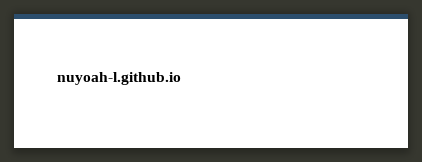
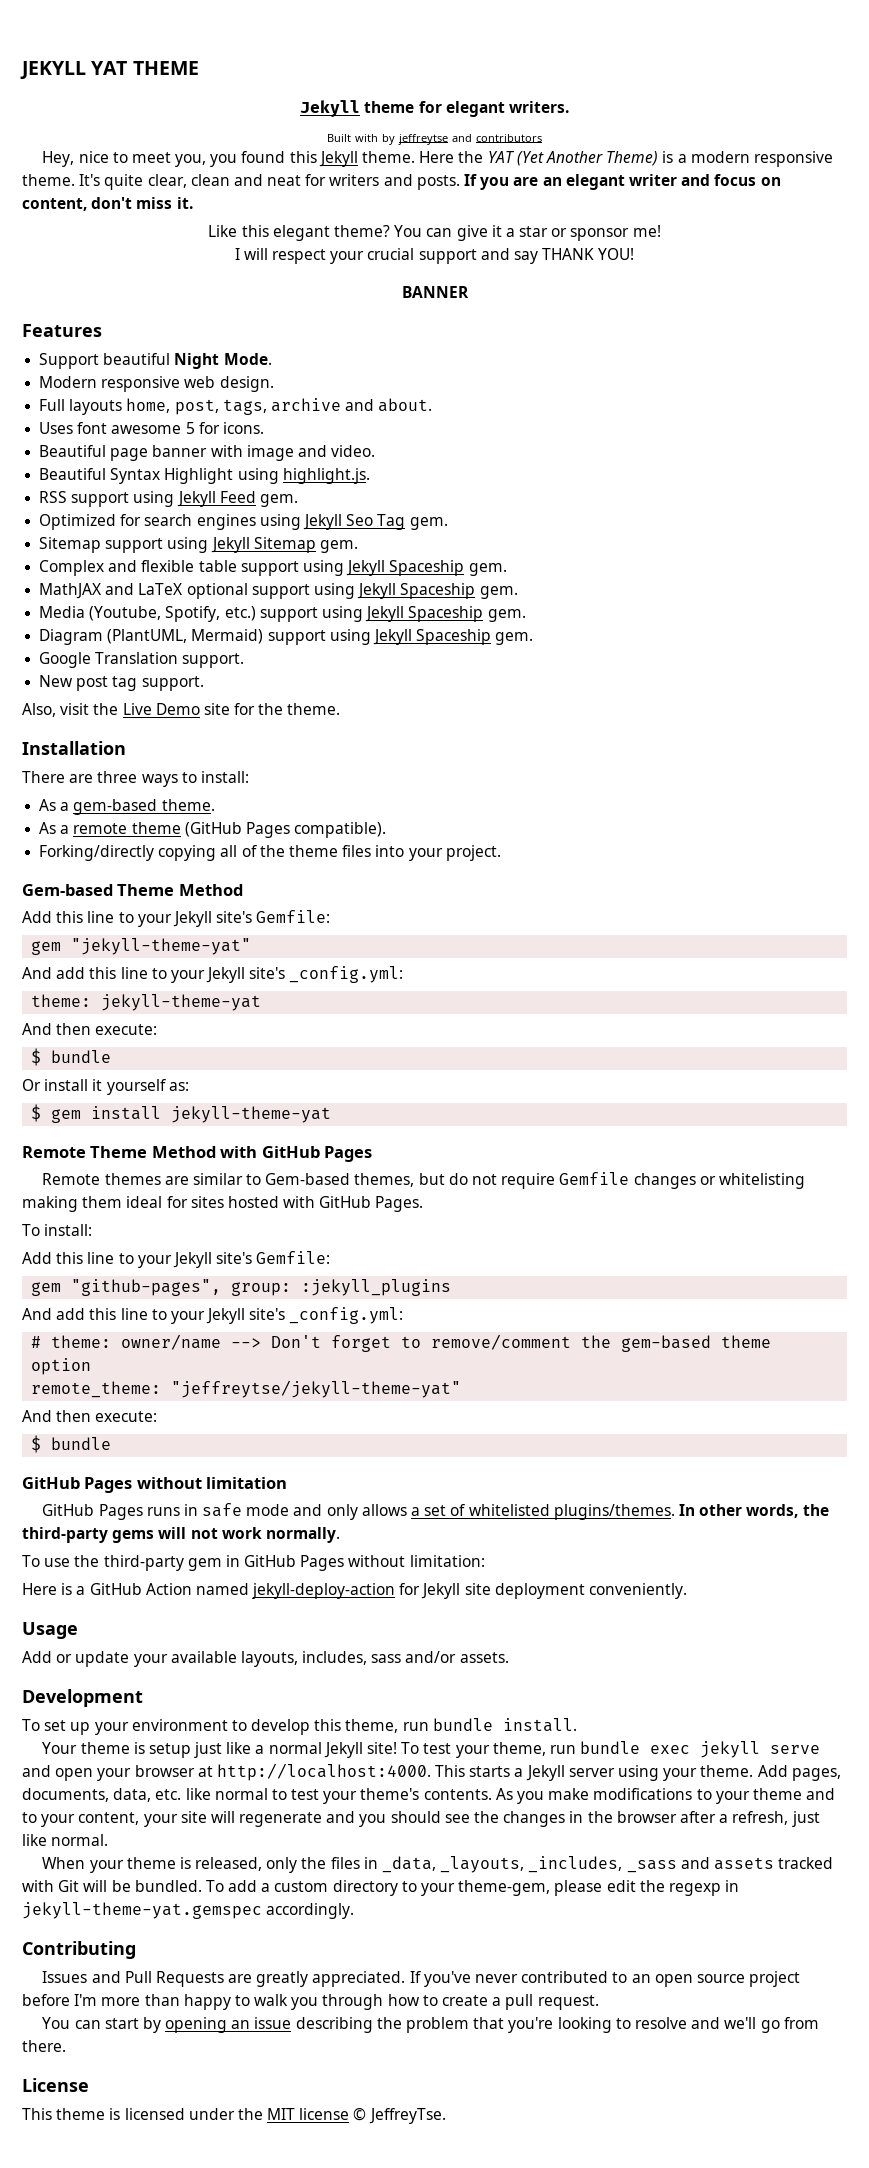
[57,72,181,85] nuyoah-l.github.io -> [20,61,199,79] [300,100,569,117] [326,134,543,145] [42,151,833,167] [22,174,781,190] [22,197,193,211] [208,225,661,241] [234,248,635,264] [401,286,469,298] [22,324,102,337] [39,353,272,369] [39,376,274,392] [39,398,433,415] [39,422,264,434] [39,445,376,461] [39,468,370,484] [39,491,298,507] [39,514,448,530] [39,537,358,553] [39,560,507,576] [39,583,518,599] [39,606,526,622] [39,629,534,645] [39,652,245,668] [39,675,204,691] [22,703,341,717] [22,741,126,755] [22,771,249,787] [39,799,215,815] [39,822,387,838] [39,845,501,861] [22,884,243,896] [22,910,331,927] [31,938,252,955] [22,966,404,983] [31,994,262,1011] [22,1023,158,1035] [31,1048,112,1066] [22,1079,189,1095] [31,1104,332,1123] [22,1146,373,1162] [42,1172,805,1189] [22,1196,424,1212] [22,1224,93,1236] [22,1251,331,1268] [31,1279,452,1296] [22,1307,404,1324] [31,1334,772,1352] [31,1358,92,1375] [31,1380,462,1398] [22,1410,158,1422] [31,1435,112,1453] [22,1477,288,1493] [42,1503,829,1520] [22,1527,340,1543] [22,1555,485,1571] [22,1583,688,1599] [22,1622,78,1639] [22,1651,509,1667] [22,1689,143,1707] [22,1718,577,1735] [42,1741,821,1758] [22,1763,841,1781] [22,1788,836,1804] [22,1811,820,1827] [22,1834,109,1846] [42,1856,834,1873] [22,1880,740,1896] [22,1902,355,1919] [22,1941,136,1959] [42,1971,801,1987] [22,1994,599,2010] [42,2017,819,2033] [22,2040,66,2052] [22,2078,89,2092] [22,2108,446,2124] JEKYLL YAT THEME // Jekyll theme for elegant writers. // Built with by jeffreytse and contributors // Hey, nice to meet you, you found this Jekyll theme. Here the YAT (Yet Another Theme) is a modern responsive theme. It's quite clear, clean and neat for writers and posts. If you are an elegant writer and focus on content, don't miss it. // Like this elegant theme? You can give it a star or sponsor me! // I will respect your crucial support and say THANK YOU! // BANNER // Features // Support beautiful Night Mode. // Modern responsive web design. // Full layouts home, post, tags, archive and about. // Uses font awesome 5 for icons. // Beautiful page banner with image and video. // Beautiful Syntax Highlight using highlight.js. // RSS support using Jekyll Feed gem. // Optimized for search engines using Jekyll Seo Tag gem. // Sitemap support using Jekyll Sitemap gem. // Complex and flexible table support using Jekyll Spaceship gem. // MathJAX and LaTeX optional support using Jekyll Spaceship gem. // Media (Youtube, Spotify, etc.) support using Jekyll Spaceship gem. // Diagram (PlantUML, Mermaid) support using Jekyll Spaceship gem. // Google Translation support. // New post tag support. // Also, visit the Live Demo site for the theme. // Installation // There are three ways to install: // As a gem-based theme. // As a remote theme (GitHub Pages compatible). // Forking/directly copying all of the theme files into your project. // Gem-based Theme Method // Add this line to your Jekyll site's Gemfile: // gem "jekyll-theme-yat" // And add this line to your Jekyll site's _config.yml: // theme: jekyll-theme-yat // And then execute: // $ bundle // Or install it yourself as: // $ gem install jekyll-theme-yat // Remote Theme Method with GitHub Pages // Remote themes are similar to Gem-based themes, but do not require Gemfile changes or whitelisting making them ideal for sites hosted with GitHub Pages. // To install: // Add this line to your Jekyll site's Gemfile: // gem "github-pages", group: :jekyll_plugins // And add this line to your Jekyll site's _config.yml: // # theme: owner/name --> Don't forget to remove/comment the gem-based theme option // remote_theme: "jeffreytse/jekyll-theme-yat" // And then execute: // $ bundle // GitHub Pages without limitation // GitHub Pages runs in safe mode and only allows a set of whitelisted plugins/themes. In other words, the third-party gems will not work normally. // To use the third-party gem in GitHub Pages without limitation: // Here is a GitHub Action named jekyll-deploy-action for Jekyll site deployment conveniently. // Usage // Add or update your available layouts, includes, sass and/or assets. // Development // To set up your environment to develop this theme, run bundle install. // Your theme is setup just like a normal Jekyll site! To test your theme, run bundle exec jekyll serve and open your browser at http://localhost:4000. This starts a Jekyll server using your theme. Add pages, documents, data, etc. like normal to test your theme's contents. As you make modifications to your theme and to your content, your site will regenerate and you should see the changes in the browser after a refresh, just like normal. // When your theme is released, only the files in _data, _layouts, _includes, _sass and assets tracked with Git will be bundled. To add a custom directory to your theme-gem, please edit the regexp in jekyll-theme-yat.gemspec accordingly. // Contributing // Issues and Pull Requests are greatly appreciated. If you've never contributed to an open source project before I'm more than happy to walk you through how to create a pull request. // You can start by opening an issue describing the problem that you're looking to resolve and we'll go from there. // License // This theme is licensed under the MIT license © JeffreyTse.

